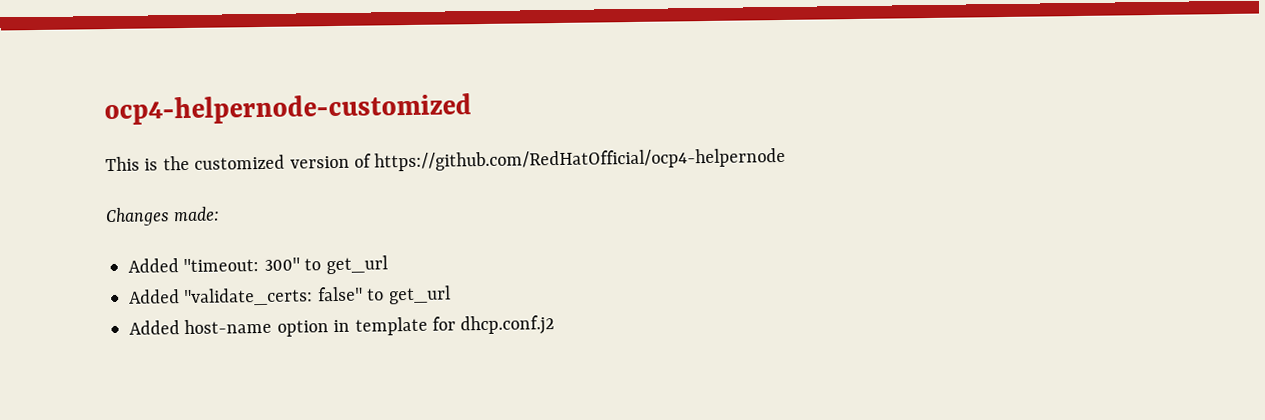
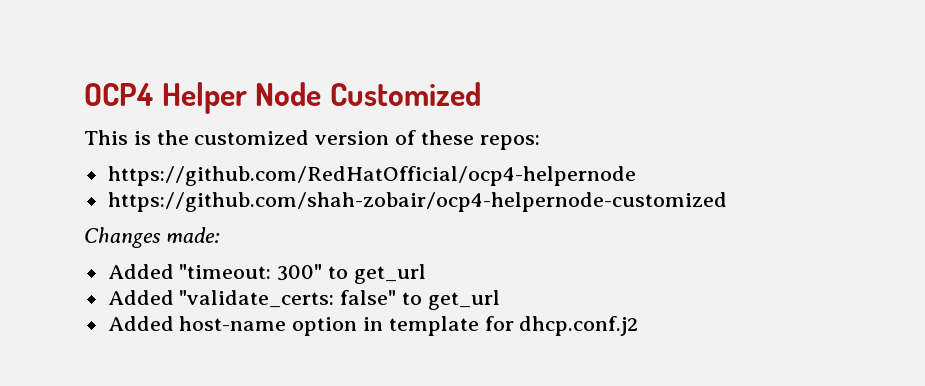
[104,93,472,126] ocp4-helpernode-customized -> [84,82,481,114] OCP4 Helper Node Customized
(372, 160) none -> [420,130,540,150] these repos: //
(787, 159) none -> [107,192,727,212] // https://github.com/shah-zobair/ocp4-helpernode-customized

